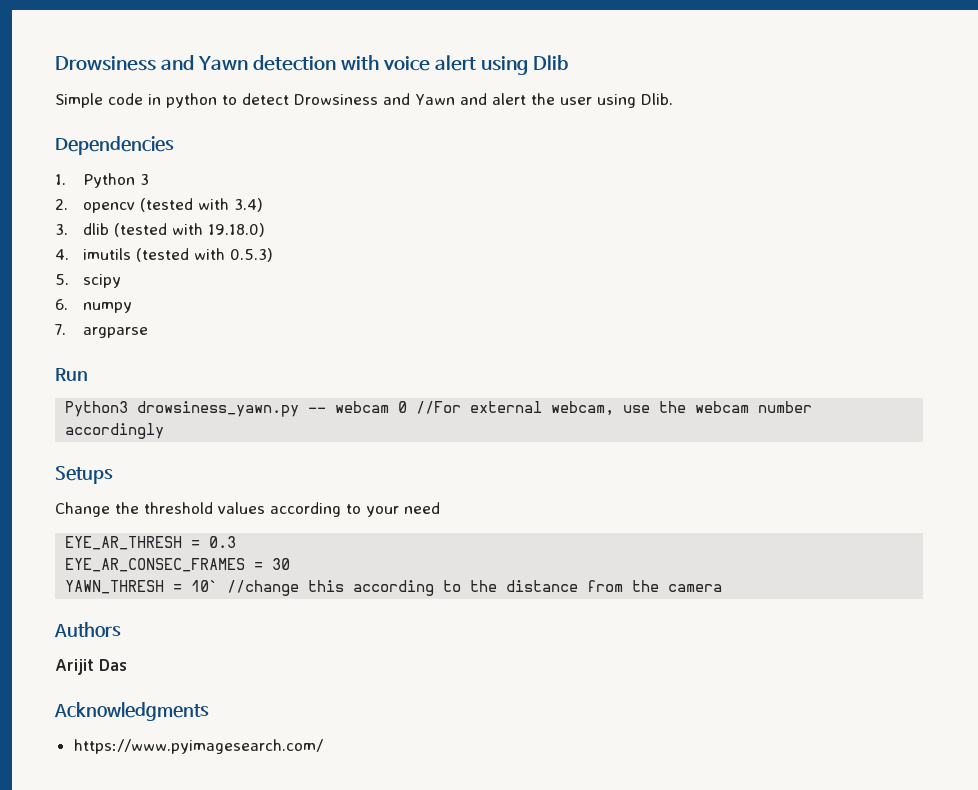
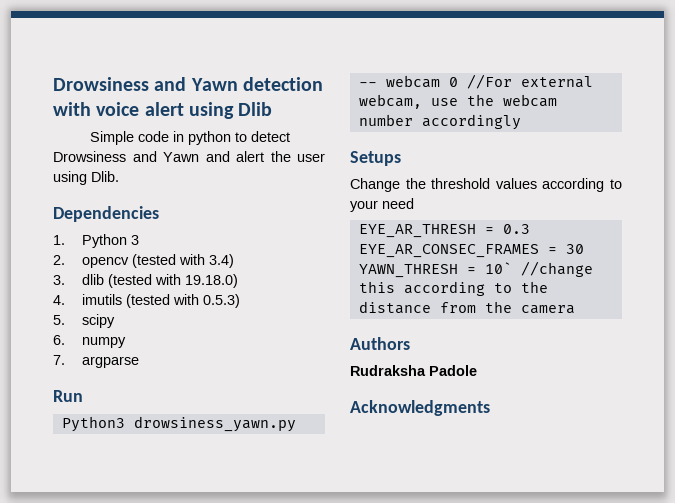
[55,659,127,675] Arijit Das -> [350,365,477,376] Rudraksha Padole
[73,739,323,754] // https://www.pyimagesearch.com/ -> (490, 408) none

